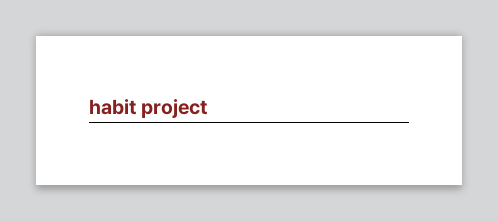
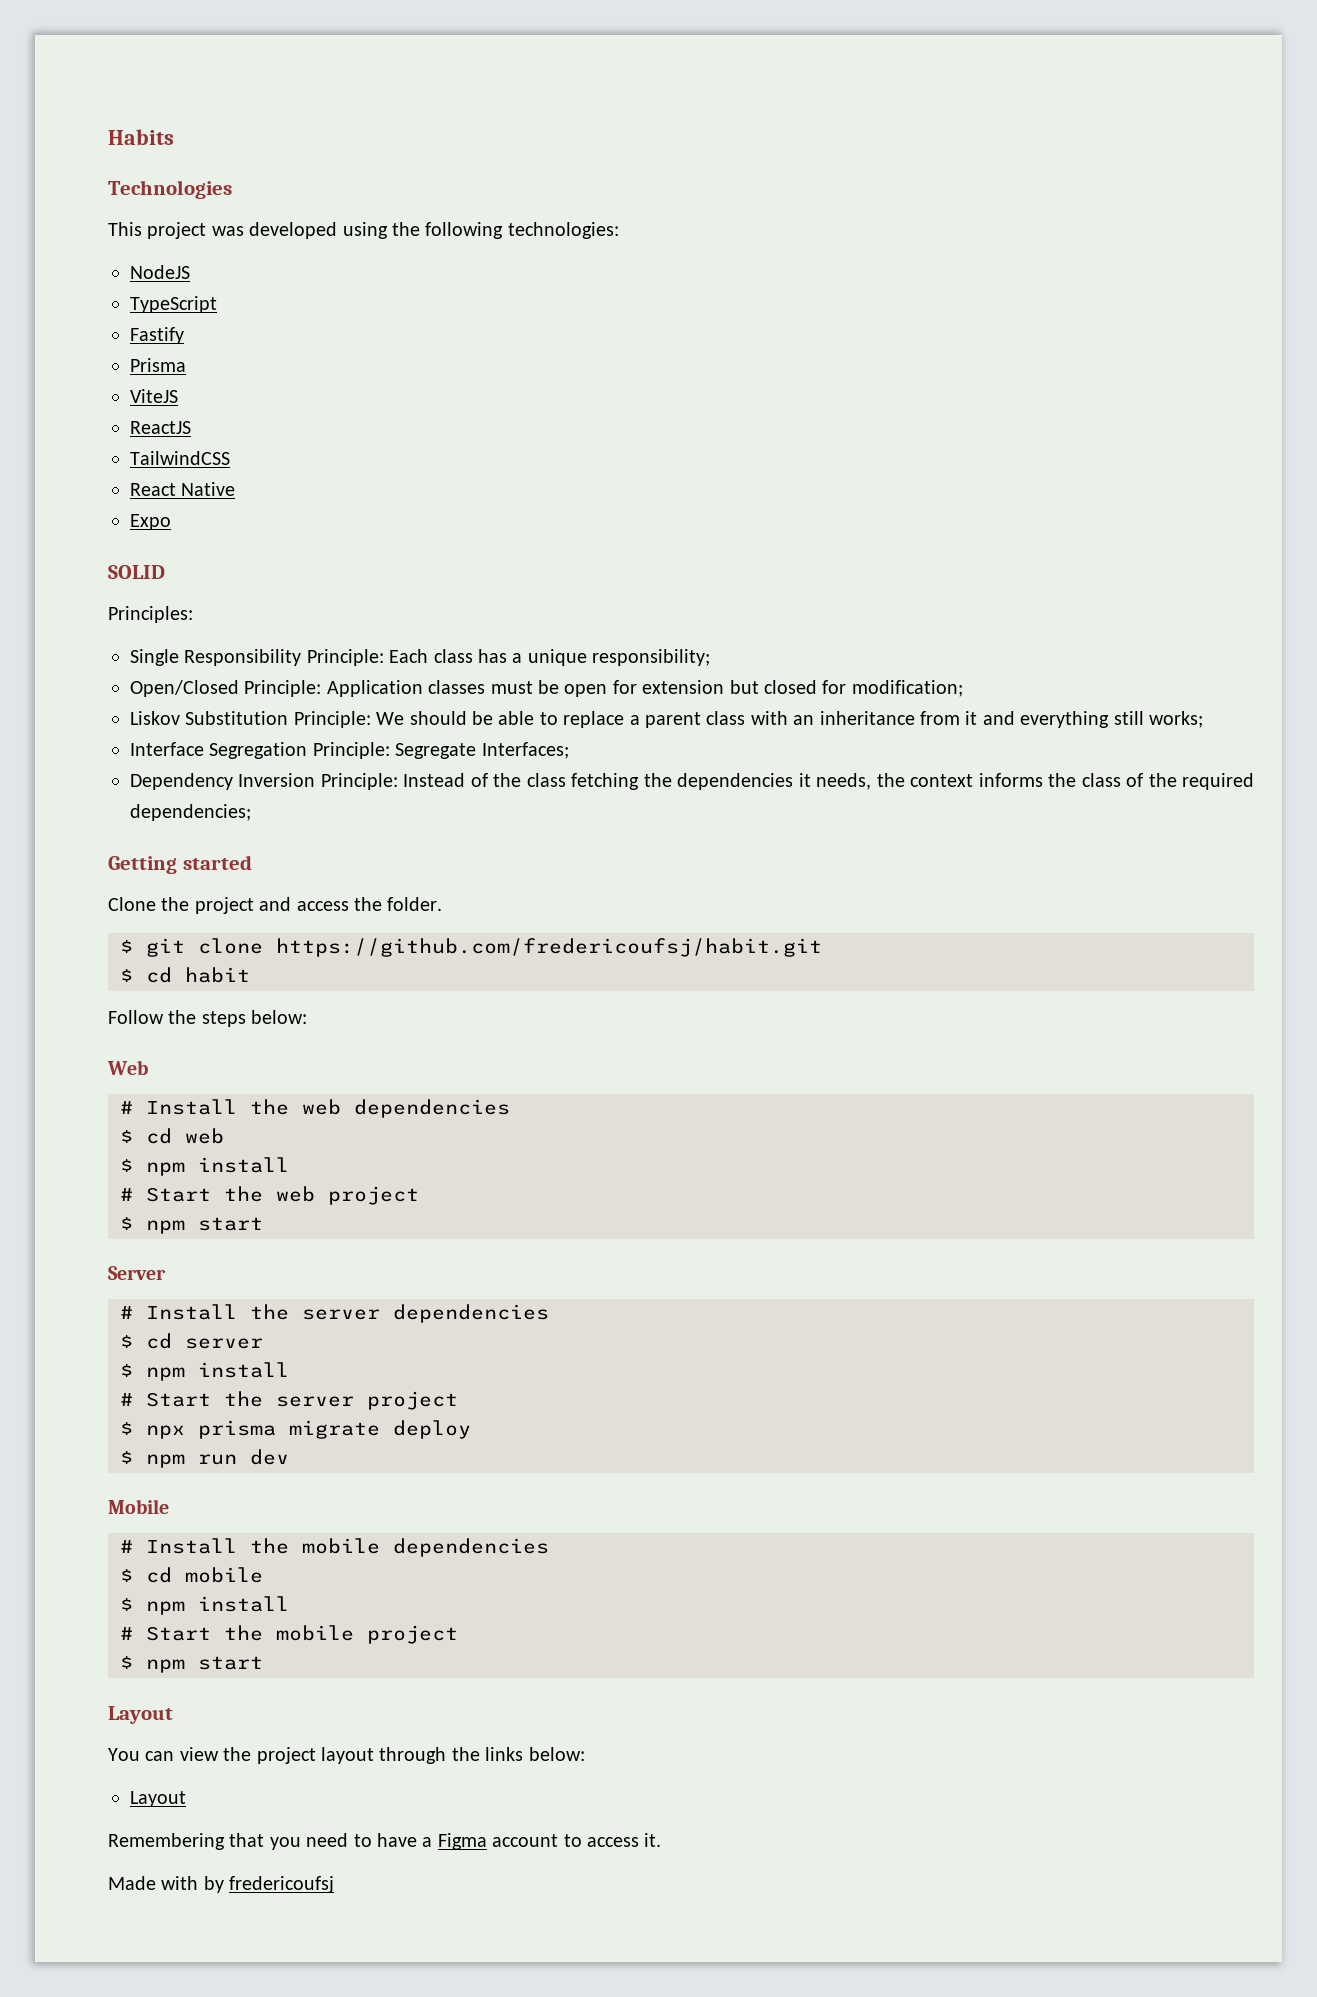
[89,99,208,118] habit project -> [108,129,174,145] [108,180,232,199] [108,222,619,239] [130,265,190,279] [130,296,217,313] [130,327,184,344] [130,358,186,372] [130,389,178,403] [130,421,191,434] [130,451,230,465] [130,482,236,496] [130,514,171,530] [108,565,165,579] [108,606,193,623] [130,649,711,666] [130,680,963,697] [130,711,1203,728] [130,742,569,759] [130,773,1255,790] [130,804,251,821] [108,855,252,874] [108,897,443,914] [120,938,822,957] [120,967,250,983] [108,1010,308,1027] [107,1060,148,1075] [120,1099,510,1118] [120,1128,224,1144] [120,1157,289,1176] [120,1186,419,1205] [120,1217,263,1234] [108,1266,166,1280] [120,1304,549,1323] [120,1333,263,1349] [120,1362,289,1381] [120,1391,458,1410] [120,1420,471,1439] [120,1449,289,1468] [108,1499,169,1514] [120,1538,549,1557] [120,1567,263,1583] [120,1596,289,1615] [120,1625,458,1644] [120,1656,263,1673] [108,1706,173,1724] [108,1747,585,1764] [130,1791,186,1807] [108,1833,662,1850] [108,1876,335,1893] Habits // Technologies // This project was developed using the following technologies: // NodeJS // TypeScript // Fastify // Prisma // ViteJS // ReactJS // TailwindCSS // React Native // Expo // SOLID // Principles: // Single Responsibility Principle: Each class has a unique responsibility; // Open/Closed Principle: Application classes must be open for extension but closed for modification; // Liskov Substitution Principle: We should be able to replace a parent class with an inheritance from it and everything still works; // Interface Segregation Principle: Segregate Interfaces; // Dependency Inversion Principle: Instead of the class fetching the dependencies it needs, the context informs the class of the required dependencies; // Getting started // Clone the project and access the folder. // $ git clone https://github.com/fredericoufsj/habit.git // $ cd habit // Follow the steps below: // Web // # Install the web dependencies // $ cd web // $ npm install // # Start the web project // $ npm start // Server // # Install the server dependencies // $ cd server // $ npm install // # Start the server project // $ npx prisma migrate deploy // $ npm run dev // Mobile // # Install the mobile dependencies // $ cd mobile // $ npm install // # Start the mobile project // $ npm start // Layout // You can view the project layout through the links below: // Layout // Remembering that you need to have a Figma account to access it. // Made with by fredericoufsj

